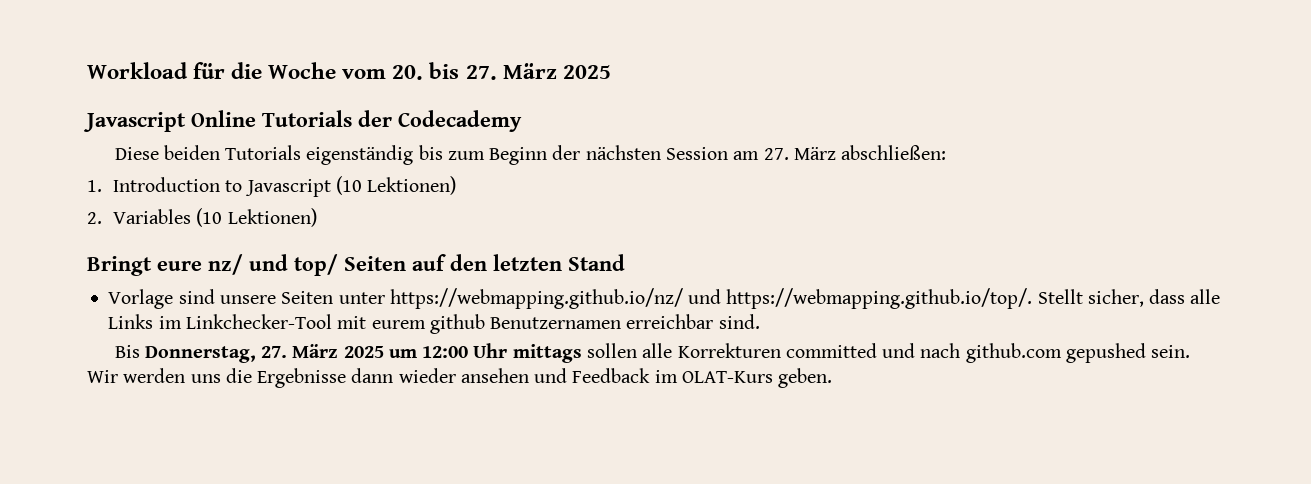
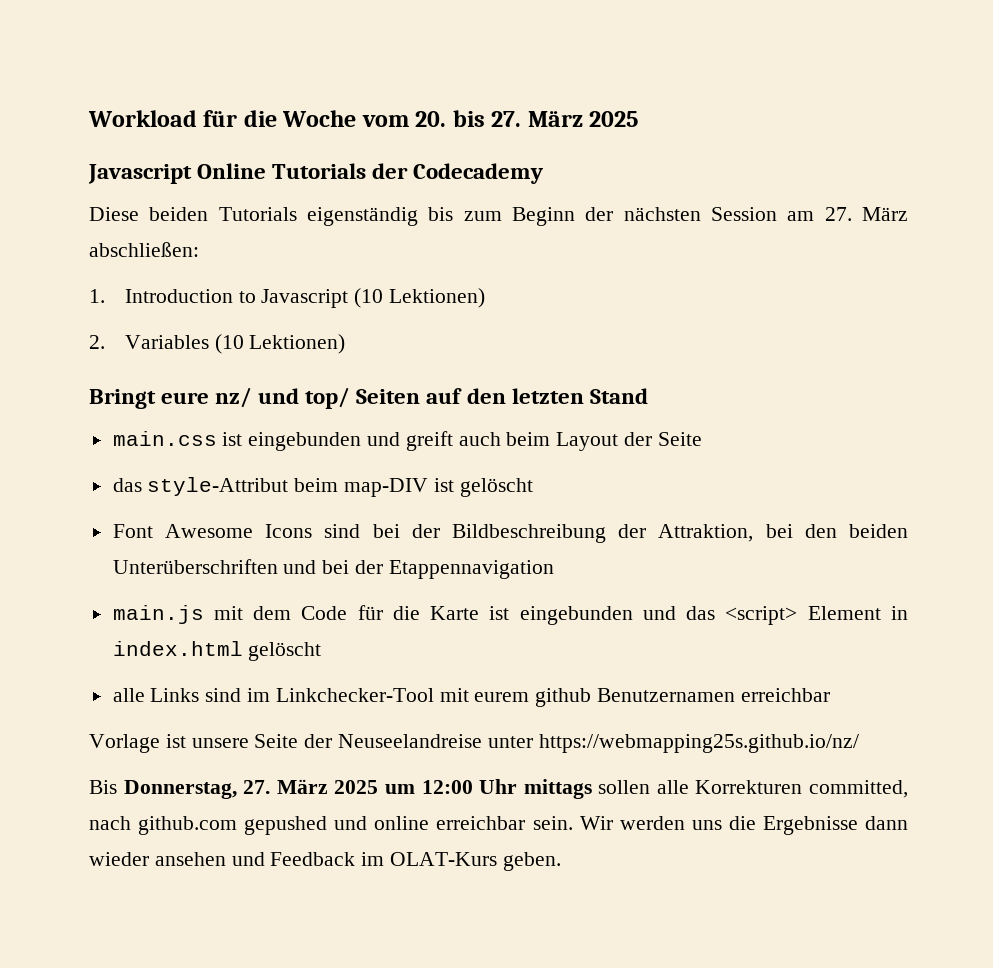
[108,288,1186,309] Vorlage sind unsere Seiten unter https://webmapping.github.io/nz/ und https://webmapping.github.io/top/. Stellt sicher, dass -> [112,431,702,451] [112,477,533,497] [112,524,909,543] [112,559,554,579] [112,605,908,625] [112,641,322,661] main.css ist eingebunden und greift auch beim Layout der Seite // das style-Attribut beim map-DIV ist gelöscht // Font Awesome Icons sind bei der Bildbeschreibung der Attraktion, bei den beiden Unterüberschriften und bei der Etappennavigation // main.js mit dem Code für die Karte ist eingebunden und das <script> Element in index.html gelöscht //
(154, 321) none -> [205,688,242,702] sind
[718,314,760,329] sind. -> [89,734,859,753] // Vorlage ist unsere Seite der Neuseelandreise unter https://webmapping25s.github.io/nz/
[785,343,916,358] committed und -> [808,780,908,798] committed,
(1146, 353) none -> [334,816,526,830] und online erreichbar

